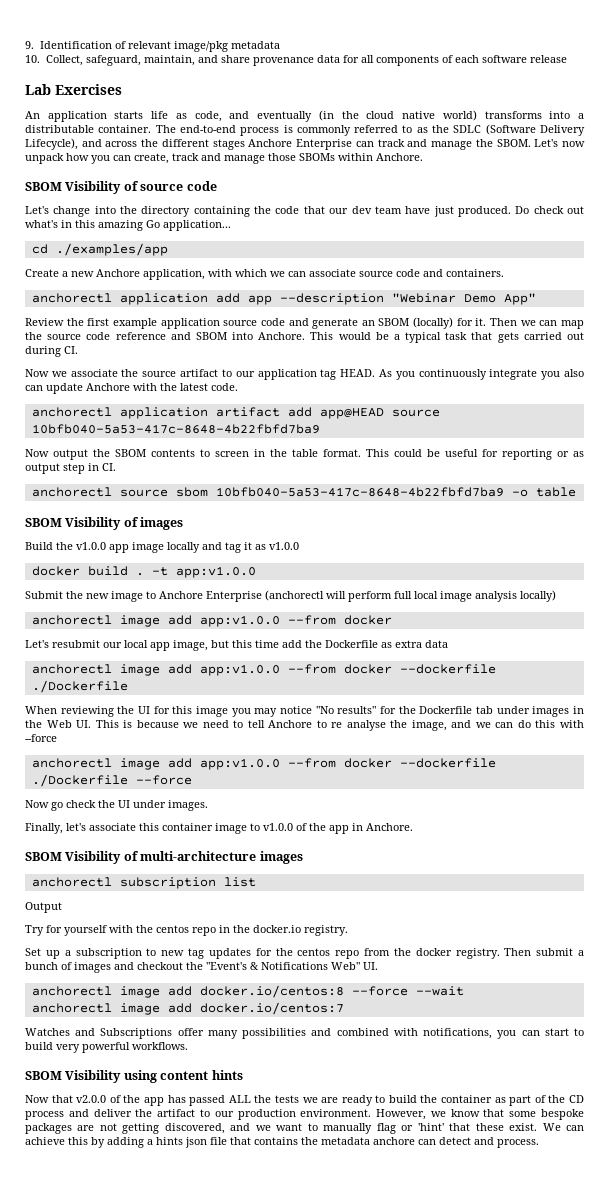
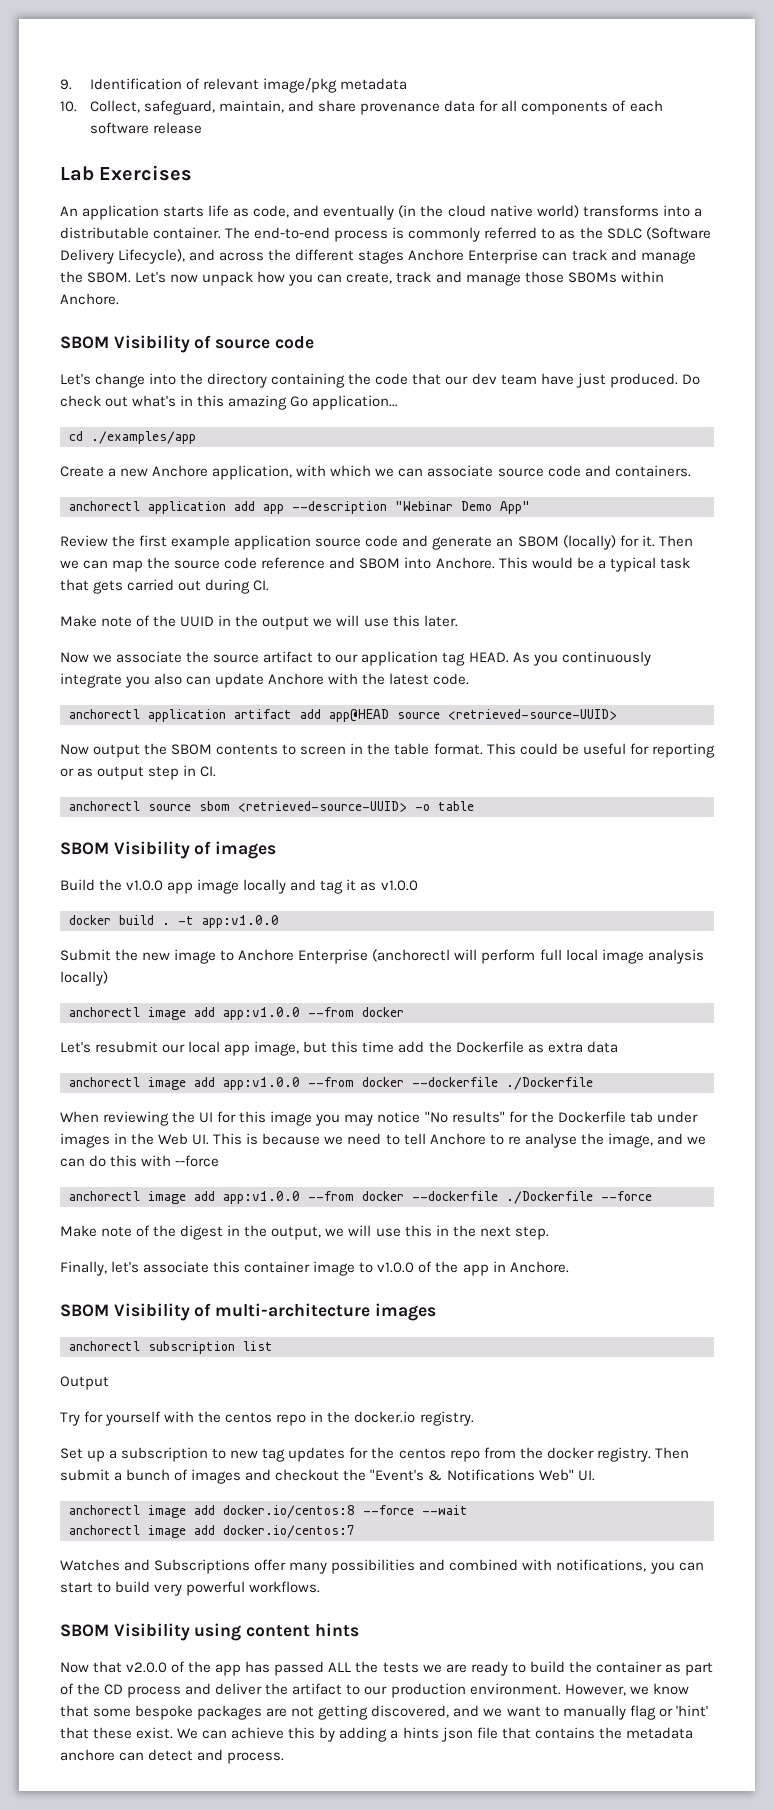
(78, 350) none -> [60,615,458,630] // Make note of the UUID in the output we will use this later.
[31,424,320,434] 10bfb040-5a53-417c-8648-4b22fbfd7ba9 -> [448,709,617,720] <retrieved-source-UUID>
[215,487,504,497] 10bfb040-5a53-417c-8648-4b22fbfd7ba9 -> [238,801,407,812] <retrieved-source-UUID>
[25,800,208,811] Now go check the UI under images. -> [60,1225,549,1240] Make note of the digest in the output, we will use this in the next step.

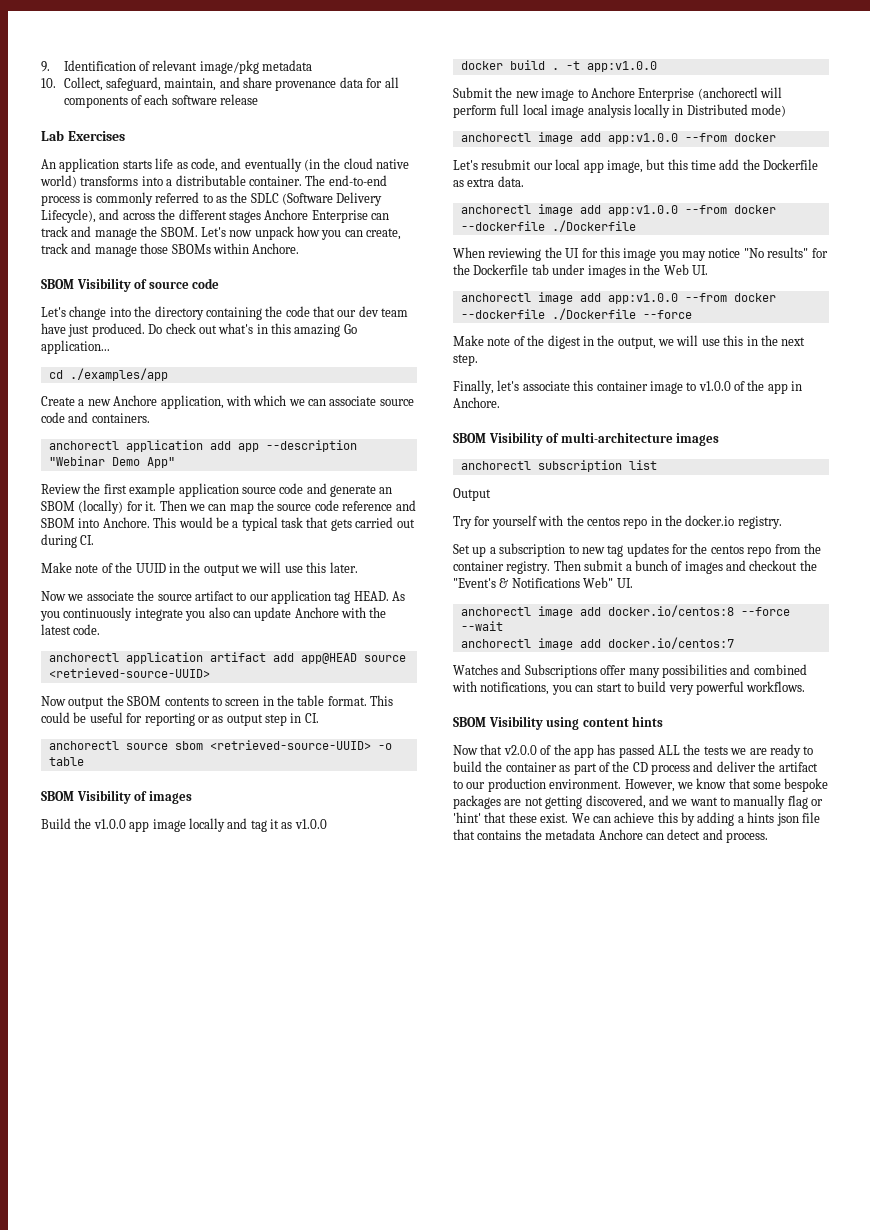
[60,971,108,986] locally) -> [633,104,786,118] locally in Distributed mode)
[586,1041,618,1053] data -> [497,176,524,187] data.
[213,1133,706,1148] [60,1155,220,1167] This is because we need to tell Anchore to re analyse the image, and we can do this with --force -> (708, 270) none
[546,1447,594,1459] docker -> [453,561,504,571] container
[60,1749,115,1761] anchore -> [598,829,643,840] Anchore

